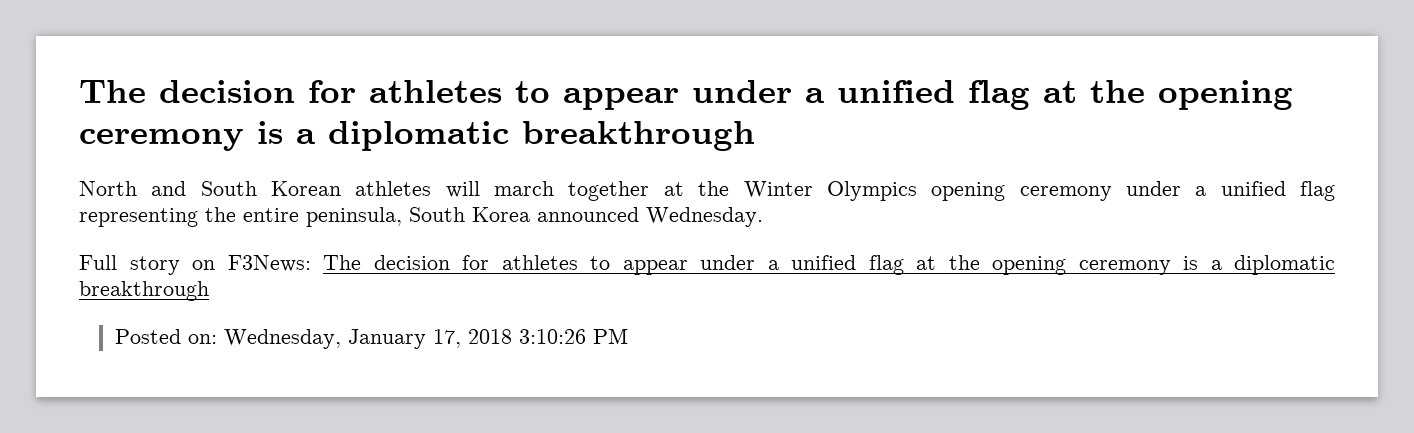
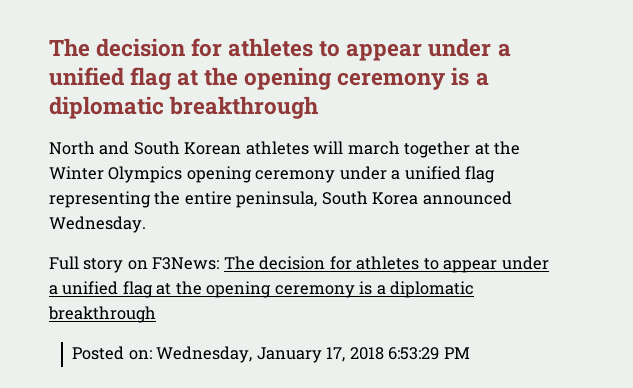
[518,329,586,344] 3:10:26 -> [388,347,440,360] 6:53:29

